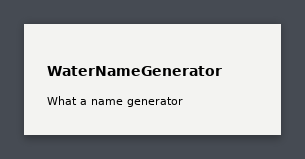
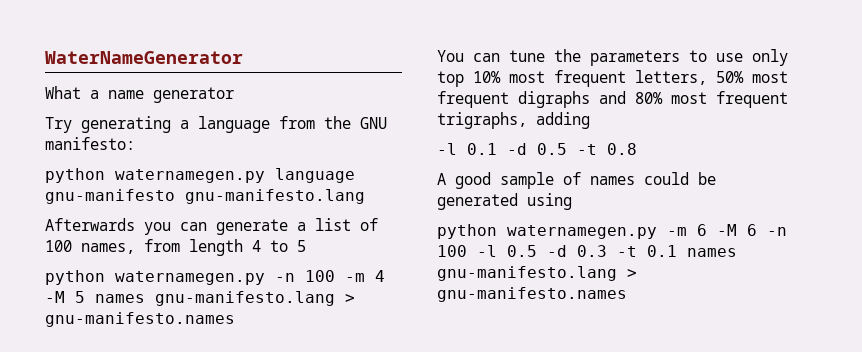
(183, 102) none -> [45,116,387,133] [45,137,135,150] [45,168,355,183] [45,189,365,204] [45,218,378,235] [45,239,306,256] [45,270,385,285] [45,291,355,306] [45,312,235,327] [437,49,788,66] [437,70,788,87] [437,91,788,108] [437,112,590,129] [437,143,637,155] [437,172,716,189] [437,193,572,210] [437,224,787,239] [437,245,737,257] [437,266,637,281] [437,287,627,302] // Try generating a language from the GNU manifesto: // python waternamegen.py language gnu-manifesto gnu-manifesto.lang // Afterwards you can generate a list of 100 names, from length 4 to 5 // python waternamegen.py -n 100 -m 4 -M 5 names gnu-manifesto.lang > gnu-manifesto.names // You can tune the parameters to use only top 10% most frequent letters, 50% most frequent digraphs and 80% most frequent trigraphs, adding // -l 0.1 -d 0.5 -t 0.8 // A good sample of names could be generated using // python waternamegen.py -m 6 -M 6 -n 100 -l 0.5 -d 0.3 -t 0.1 names gnu-manifesto.lang > gnu-manifesto.names

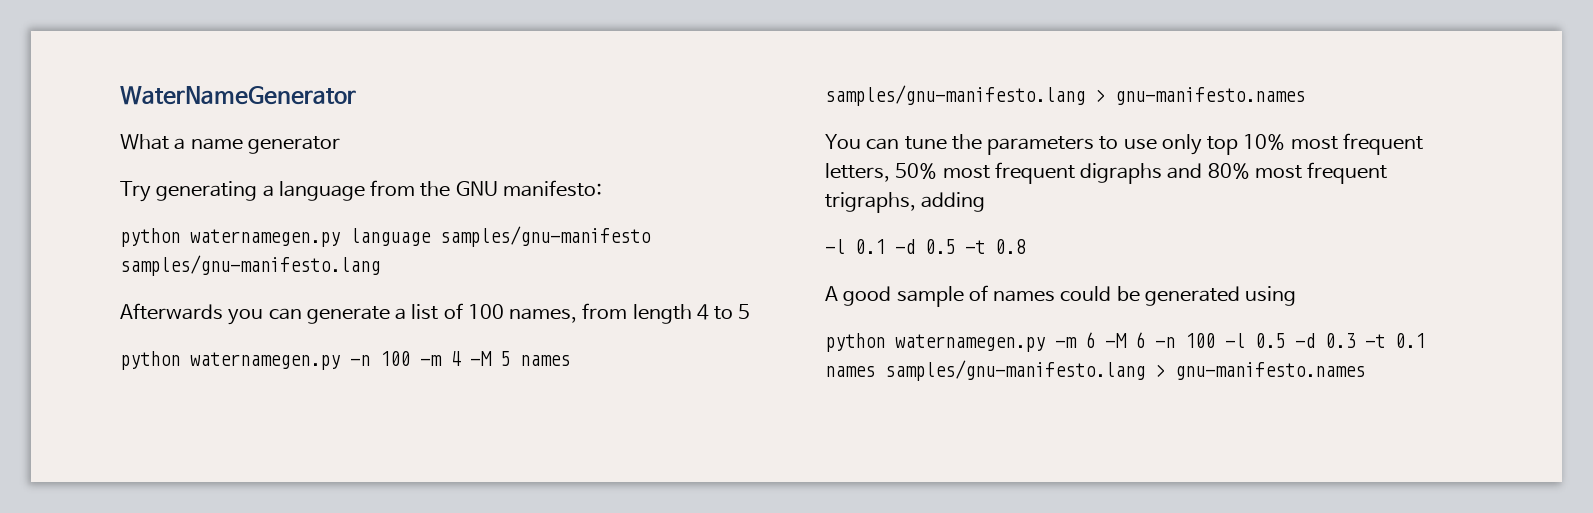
[45,189,365,204] gnu-manifesto gnu-manifesto.lang -> [440,226,651,247] [120,255,380,276] samples/gnu-manifesto samples/gnu-manifesto.lang
[155,291,335,306] gnu-manifesto.lang -> [825,85,1085,106] samples/gnu-manifesto.lang
[437,266,617,281] gnu-manifesto.lang -> [885,360,1145,381] samples/gnu-manifesto.lang

